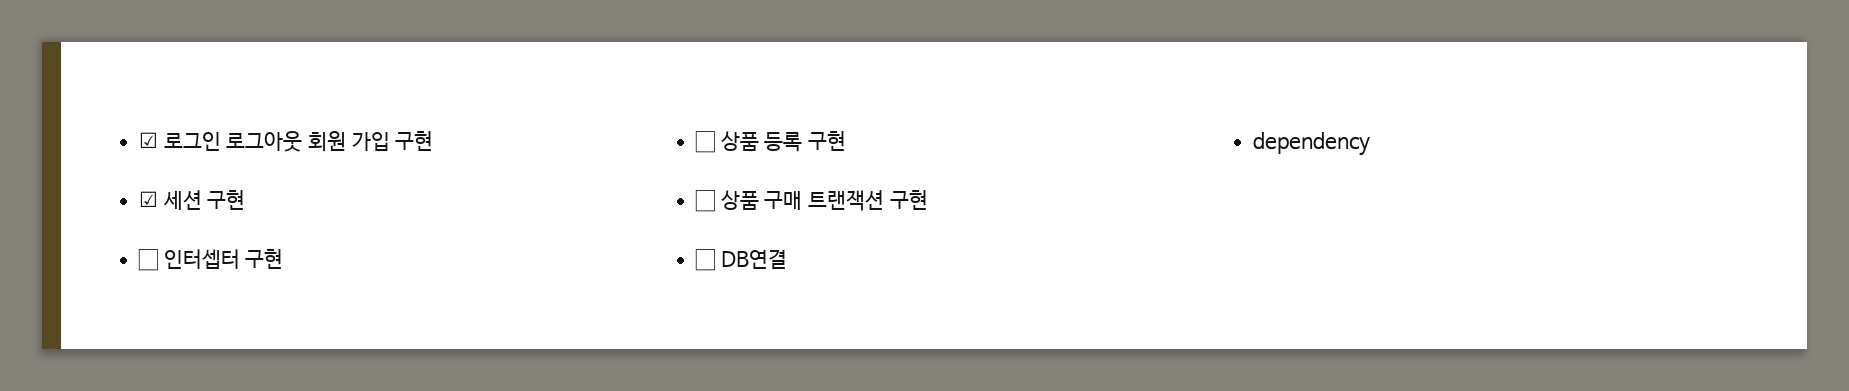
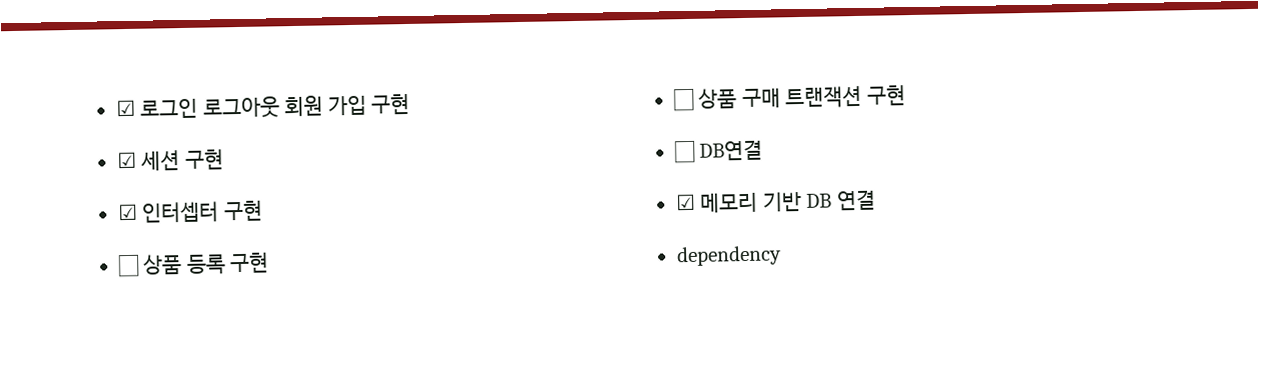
[138,249,159,271] ☐ -> [117,203,138,221] ☑
(787, 259) none -> [675,189,876,213] // ☑ 메모리 기반 DB 연결

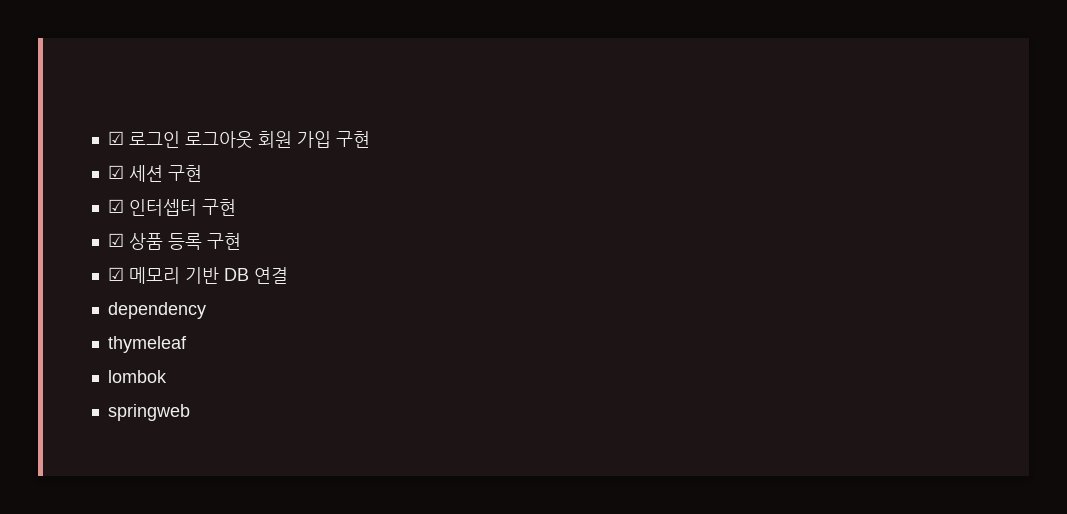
[117,254,139,278] ☐ -> [107,233,124,247] ☑
[672,85,906,112] [673,139,764,164] // ☐ 상품 구매 트랜잭션 구현 // ☐ DB연결 -> (241, 241) none
(782, 256) none -> [107,336,187,353] [107,370,167,383] [107,404,190,421] // thymeleaf // lombok // springweb

